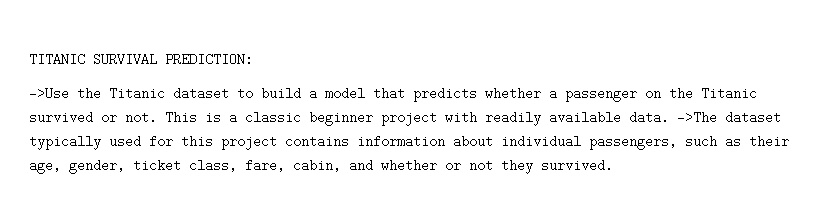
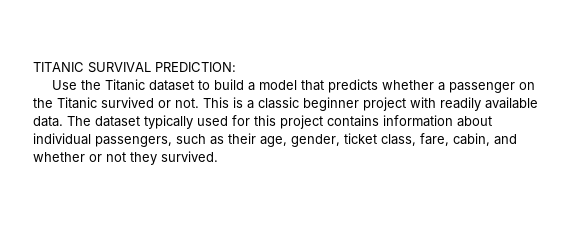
[29,87,69,100] ->Use -> [52,80,78,90] Use
[677,111,717,124] ->The -> [67,116,91,126] The

